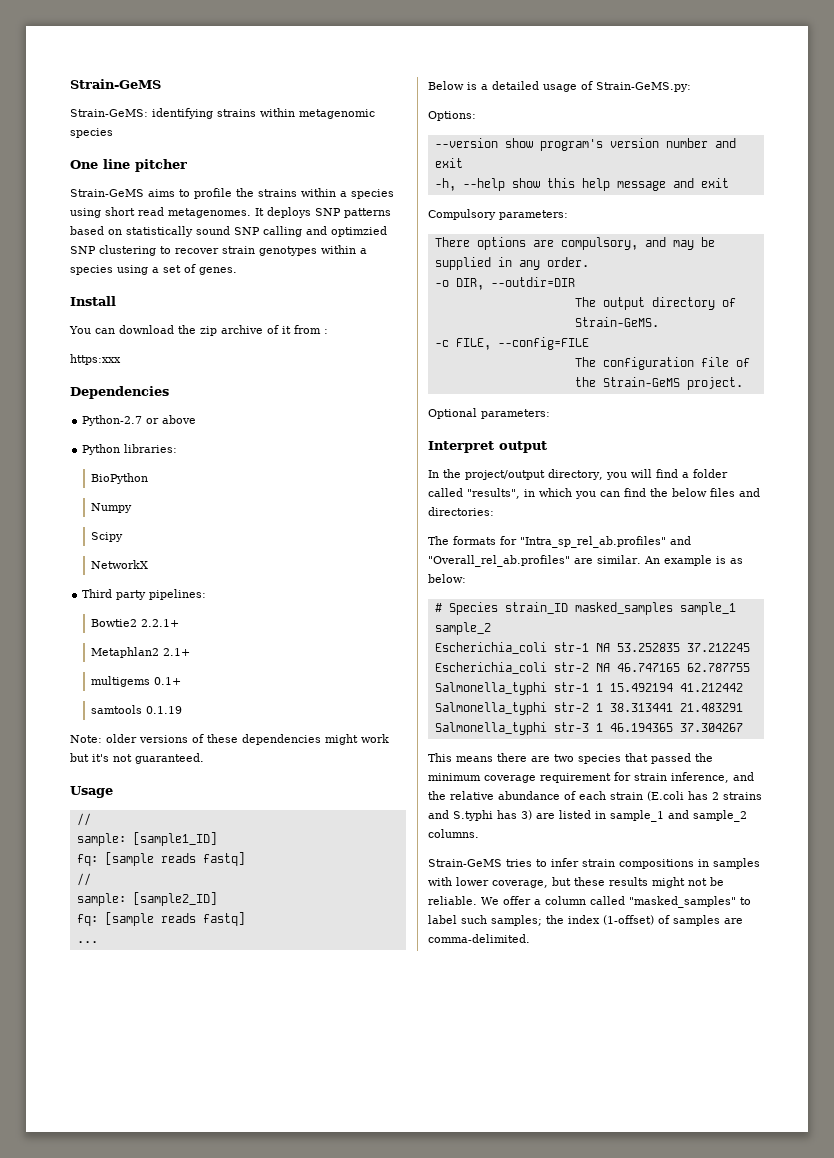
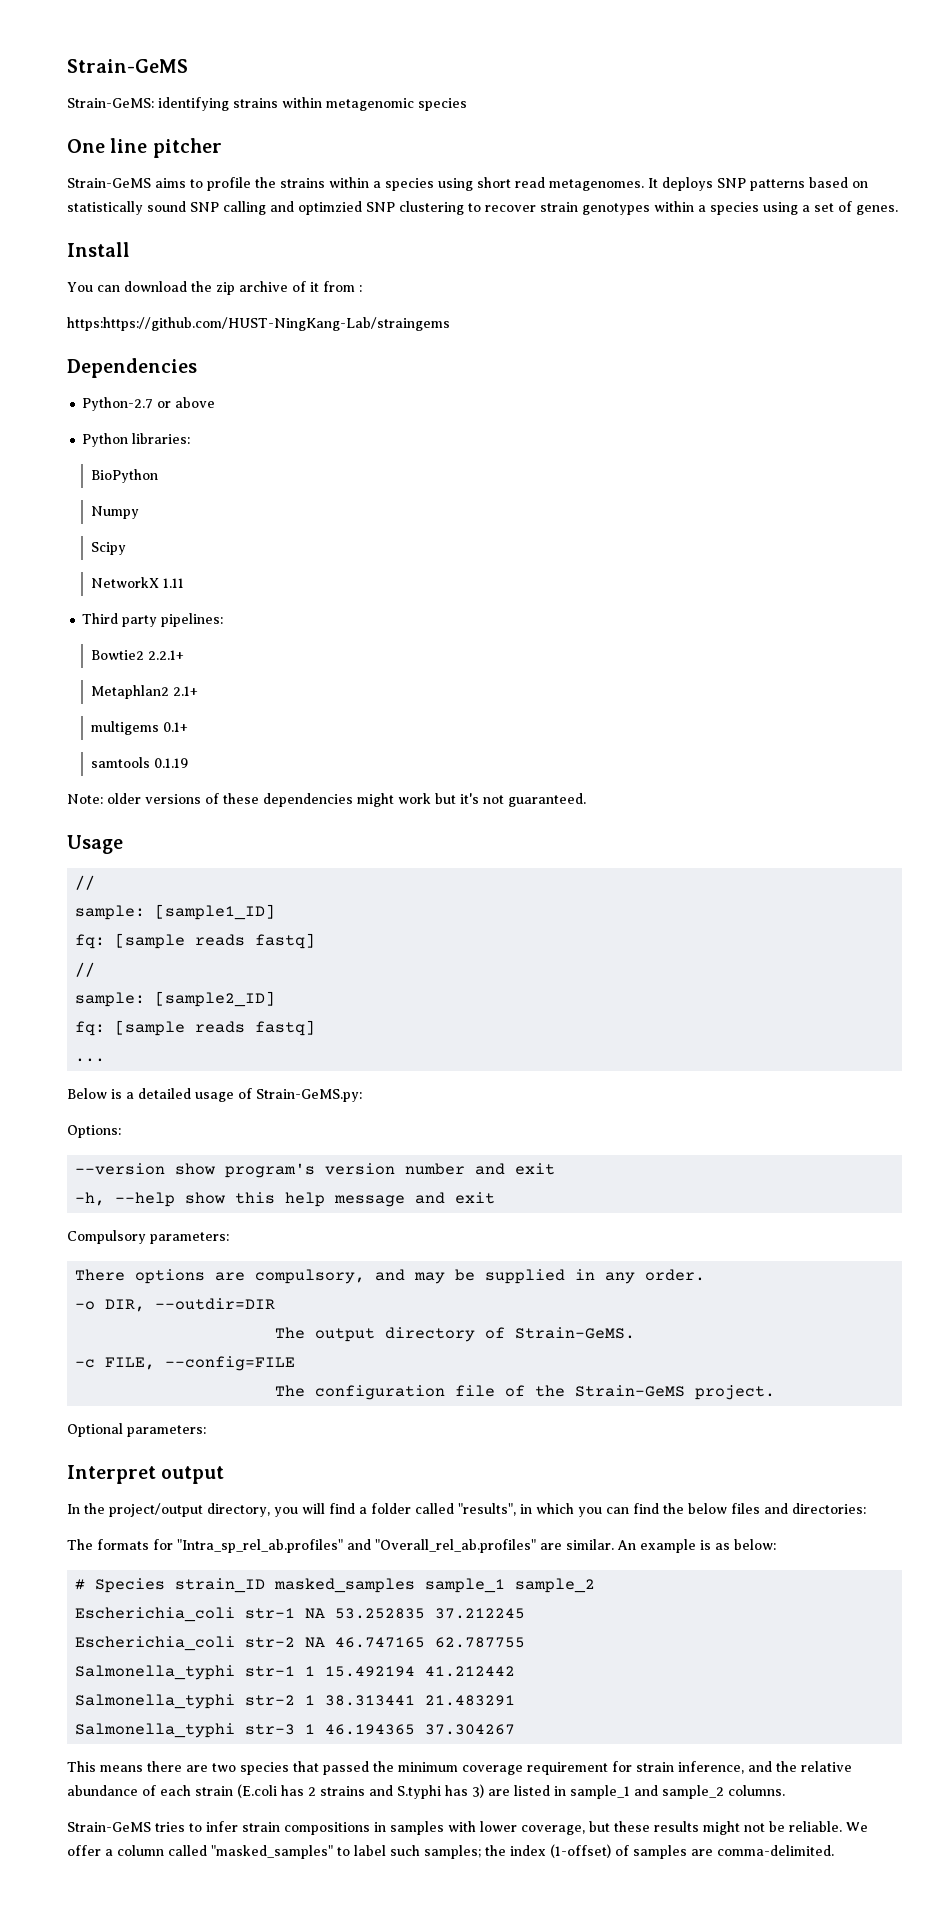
[70,354,121,365] https:xxx -> [67,317,450,331] https:https://github.com/HUST-NingKang-Lab/straingems
(148, 564) none -> [162,578,184,588] 1.11

